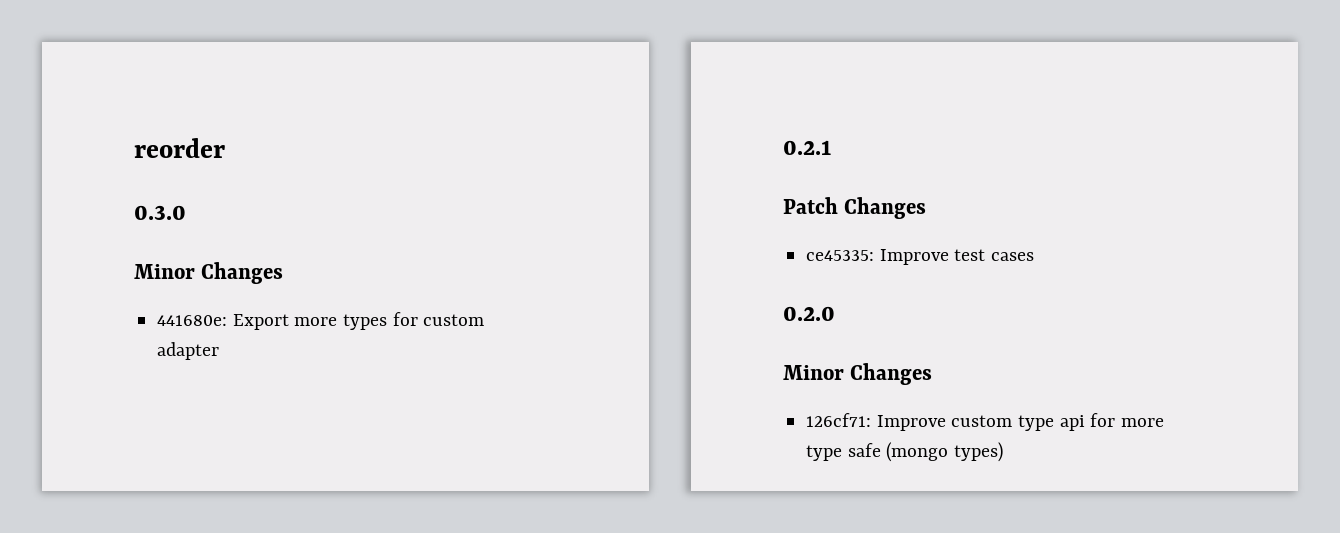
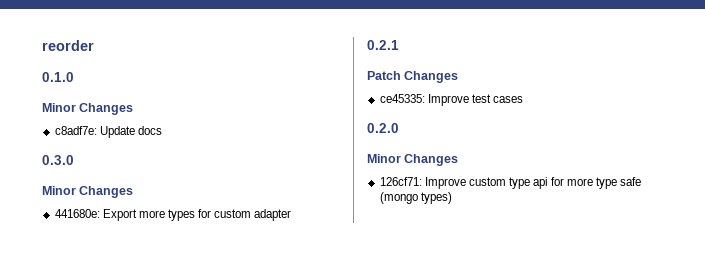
(225, 148) none -> [42,72,74,82] [42,103,134,115] [54,126,162,138] // 0.1.0 // Minor Changes // c8adf7e: Update docs

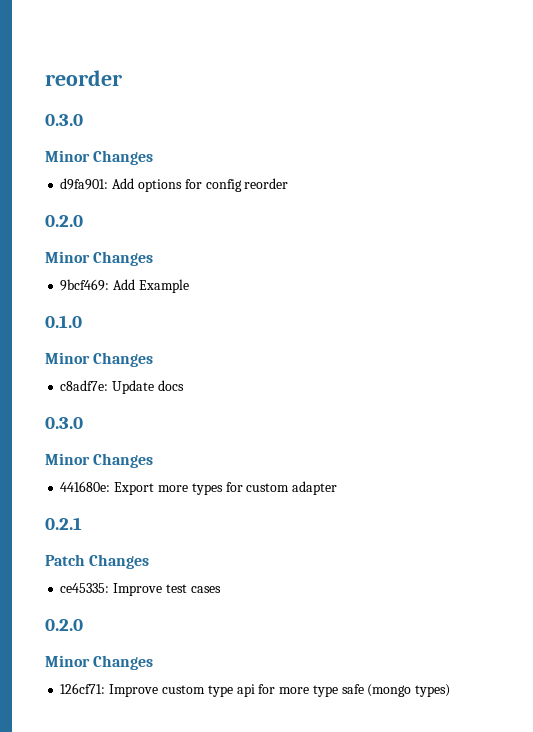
[42,40,94,51] reorder -> [45,70,122,86] [45,114,83,126] [45,150,154,165] [60,178,289,192] [45,215,83,227] [45,251,154,266] [60,279,189,293] reorder // 0.3.0 // Minor Changes // d9fa901: Add options for config reorder // 0.2.0 // Minor Changes // 9bcf469: Add Example

